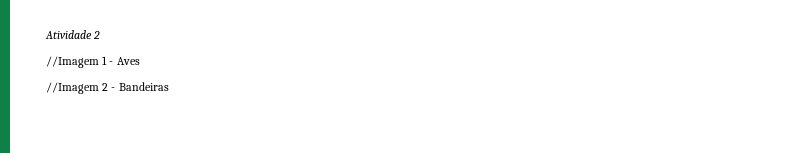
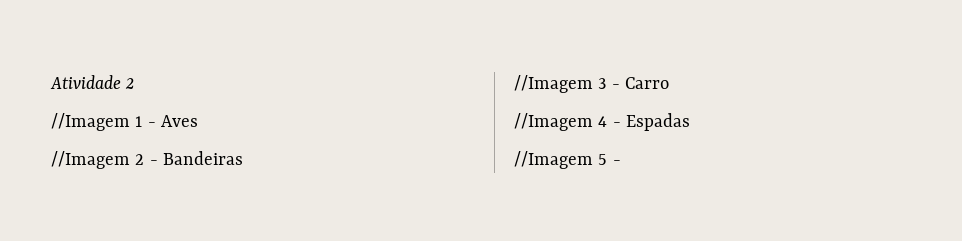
(169, 86) none -> [514,75,669,93] [514,113,690,131] [514,151,621,169] // //Imagem 3 - Carro // //Imagem 4 - Espadas // //Imagem 5 -

